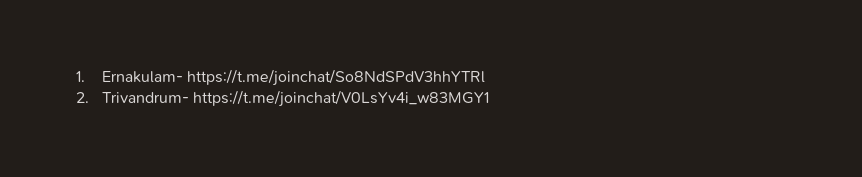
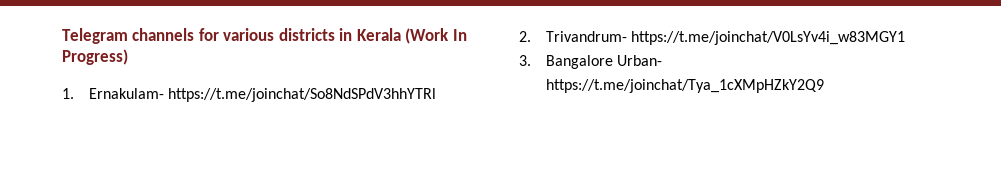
(76, 76) none -> [62,28,467,44] [62,49,128,65] Telegram channels for various districts in Kerala (Work In Progress) //
(490, 98) none -> [519,55,662,69] [545,79,824,93] // 3. Bangalore Urban- https://t.me/joinchat/Tya_1cXMpHZkY2Q9

